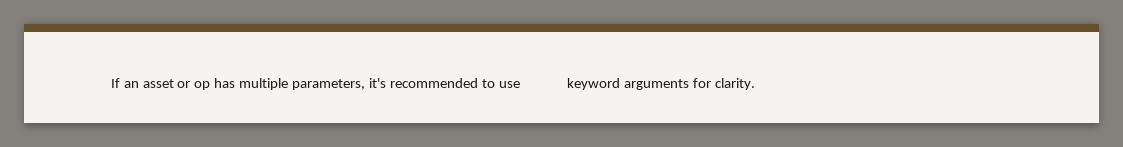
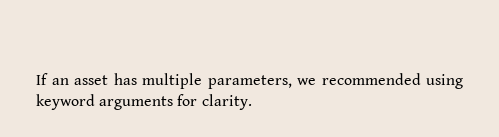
[177,81,211,90] or op -> (108, 80) none
[369,78,520,88] it's recommended to use -> [297,73,463,89] we recommended using

